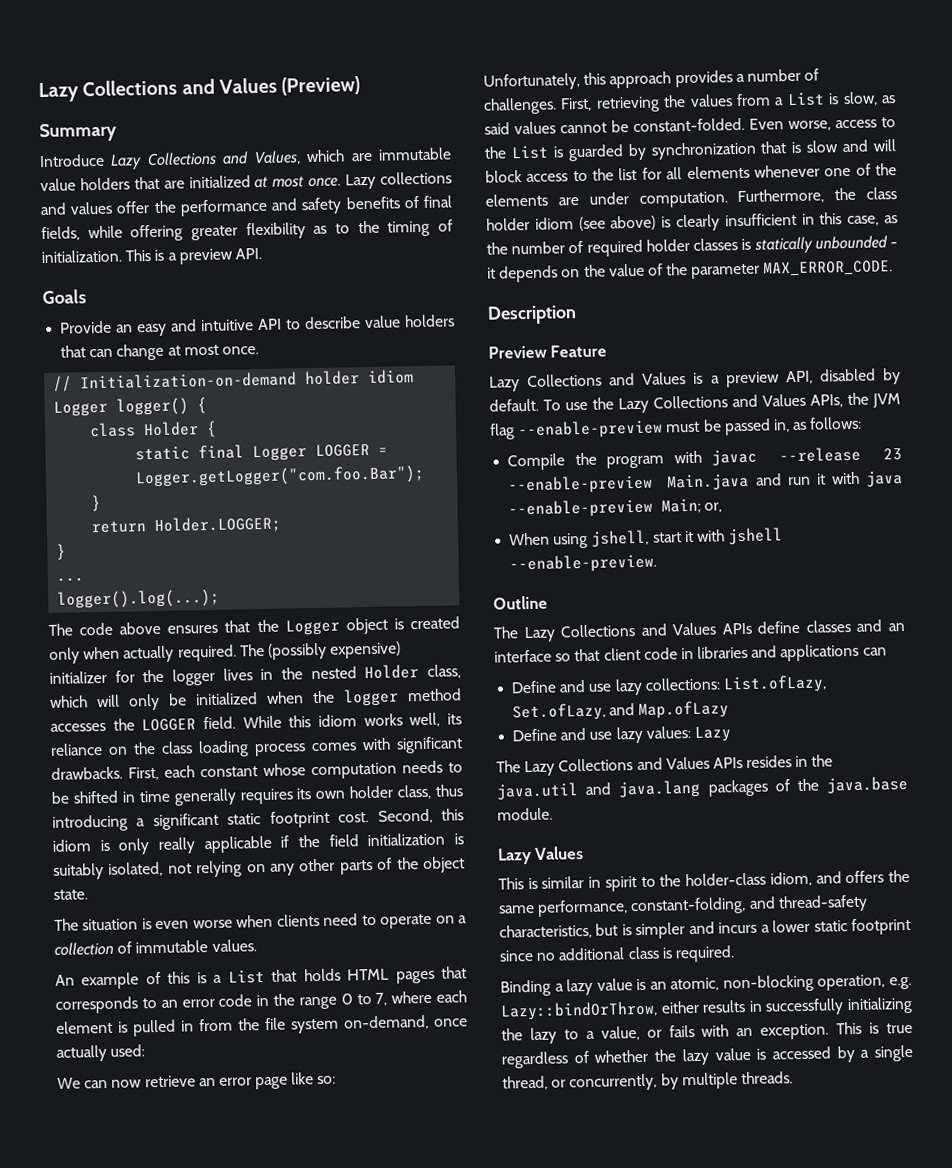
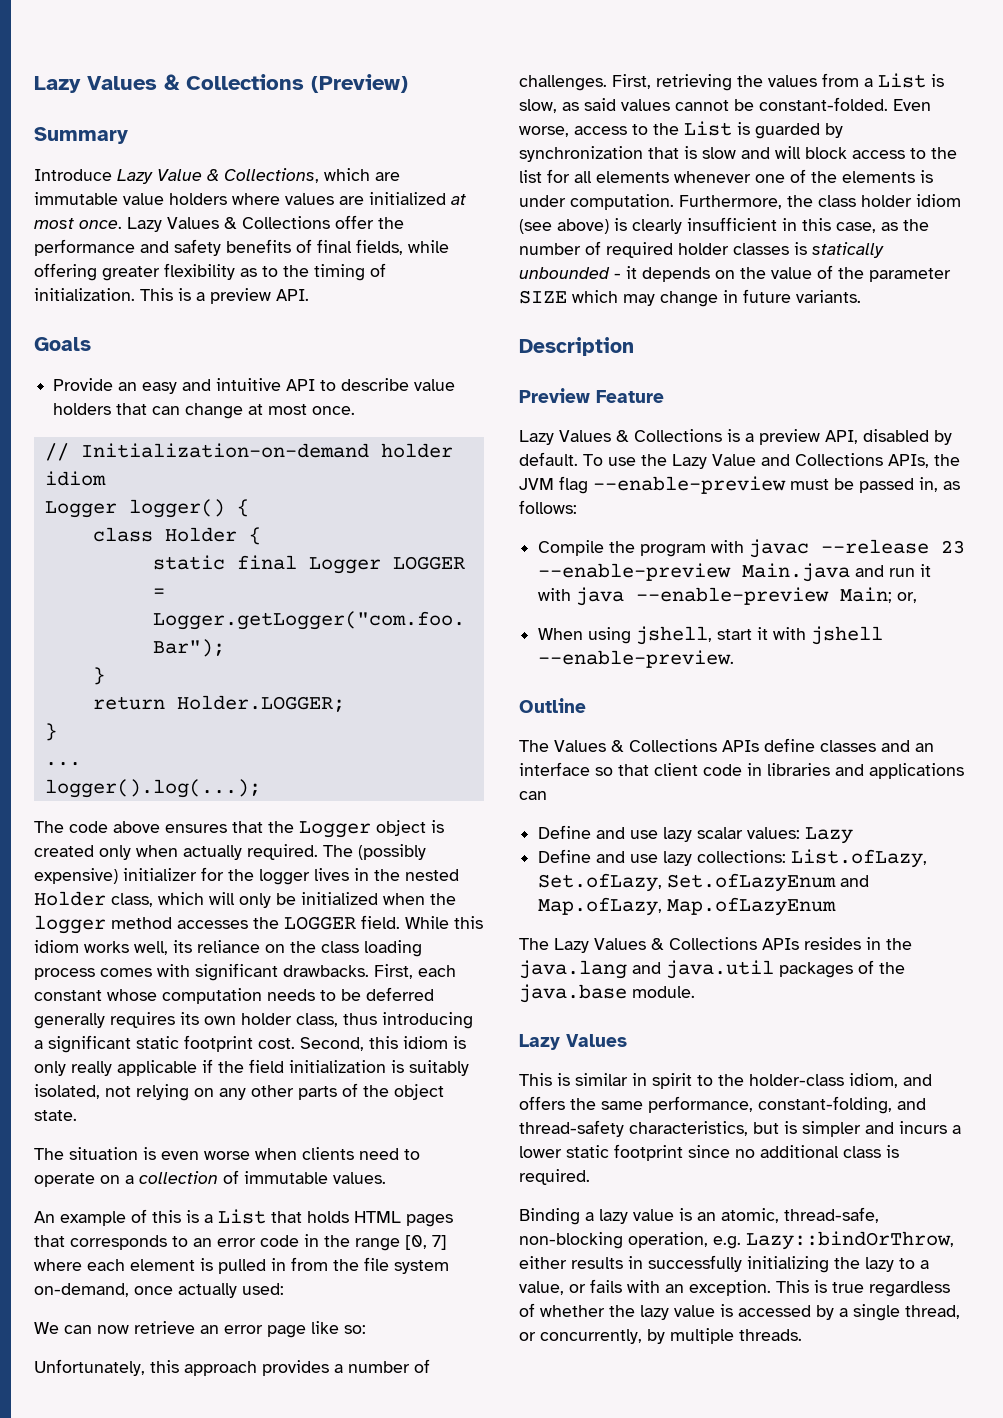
[38,77,277,103] Lazy Collections and Values -> [34,74,304,93] Lazy Values & Collections
[146,150,301,167] Collections and Values, -> [157,168,319,183] Value & Collections,
[133,176,160,190] that -> [232,193,334,205] where values
[380,171,453,185] [40,201,114,216] collections and values -> [167,216,330,229] Values & Collections
[72,790,171,804] shifted in time -> [366,987,434,1001] deferred
[340,992,388,1006] 0 to 7, -> [405,1235,447,1250] [0, 7]
[557,197,579,206] are -> [920,170,933,183] is
[763,260,894,277] MAX_ERROR_CODE. -> [519,289,861,307] SIZE which may change in future variants.
[527,372,687,388] Collections and Values -> [559,429,722,442] Values & Collections
[652,393,806,409] Collections and Values -> [712,453,883,466] Value and Collections
[523,622,717,643] Lazy Collections and Values -> [554,739,717,752] Values & Collections
[644,674,827,694] [512,700,730,722] [512,726,731,744] [496,756,710,777] collections: List.ofLazy, Set.ofLazy, and Map.ofLazy // Define and use lazy values: Lazy // The Lazy Collections and Values -> [697,827,854,844] [538,849,928,868] [538,873,870,892] [538,897,837,916] [519,937,757,953] scalar values: Lazy // Define and use lazy collections: List.ofLazy, Set.ofLazy, Set.ofLazyEnum and Map.ofLazy, Map.ofLazyEnum // The Lazy Values & Collections
[496,779,702,800] java.util and java.lang -> [519,960,774,979] java.lang and java.util
(720, 984) none -> [784,1207,879,1223] thread-safe,

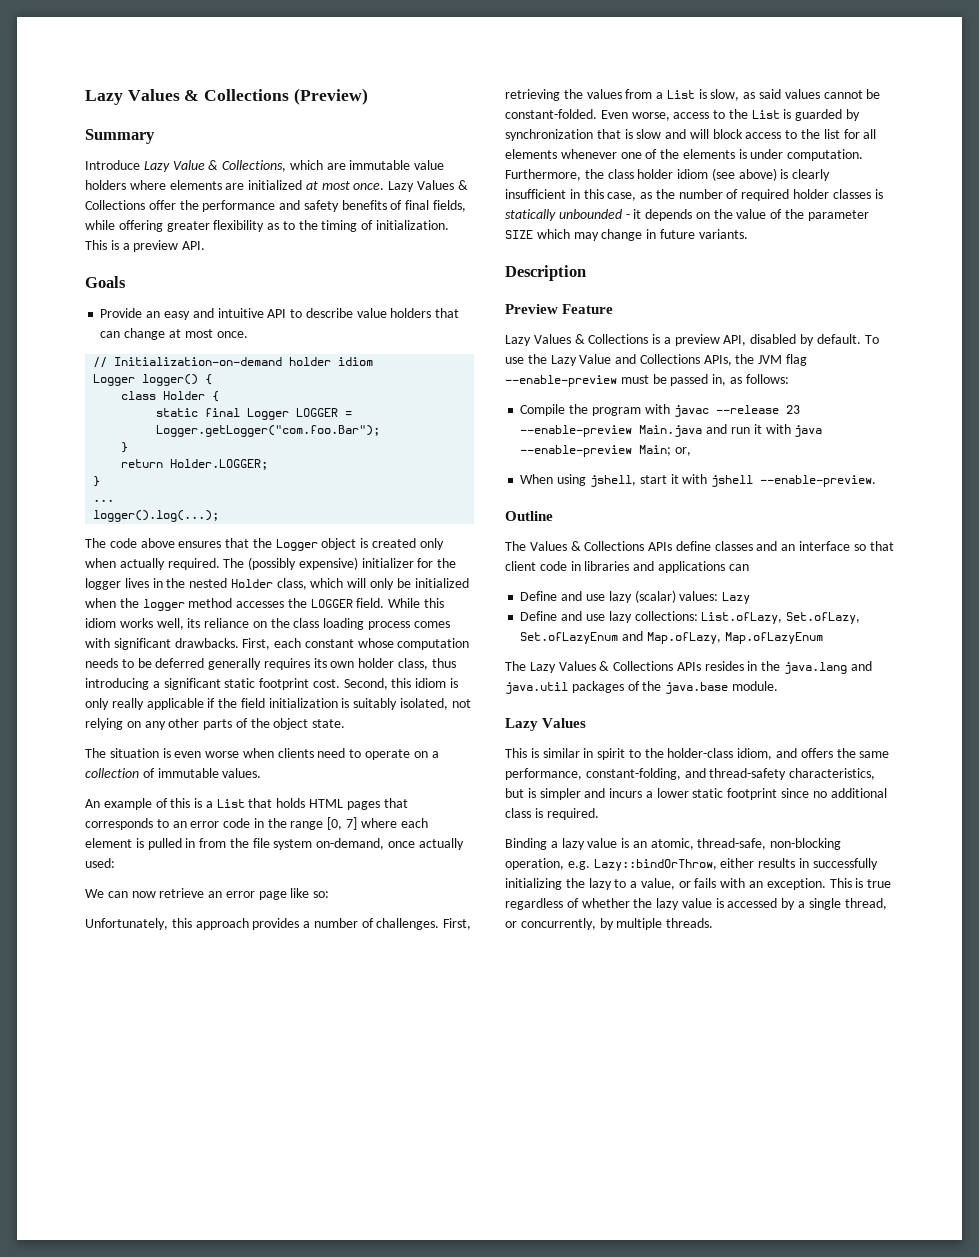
[285,193,334,205] values -> [169,180,222,190] elements
[697,827,744,839] scalar -> [634,590,676,603] (scalar)

